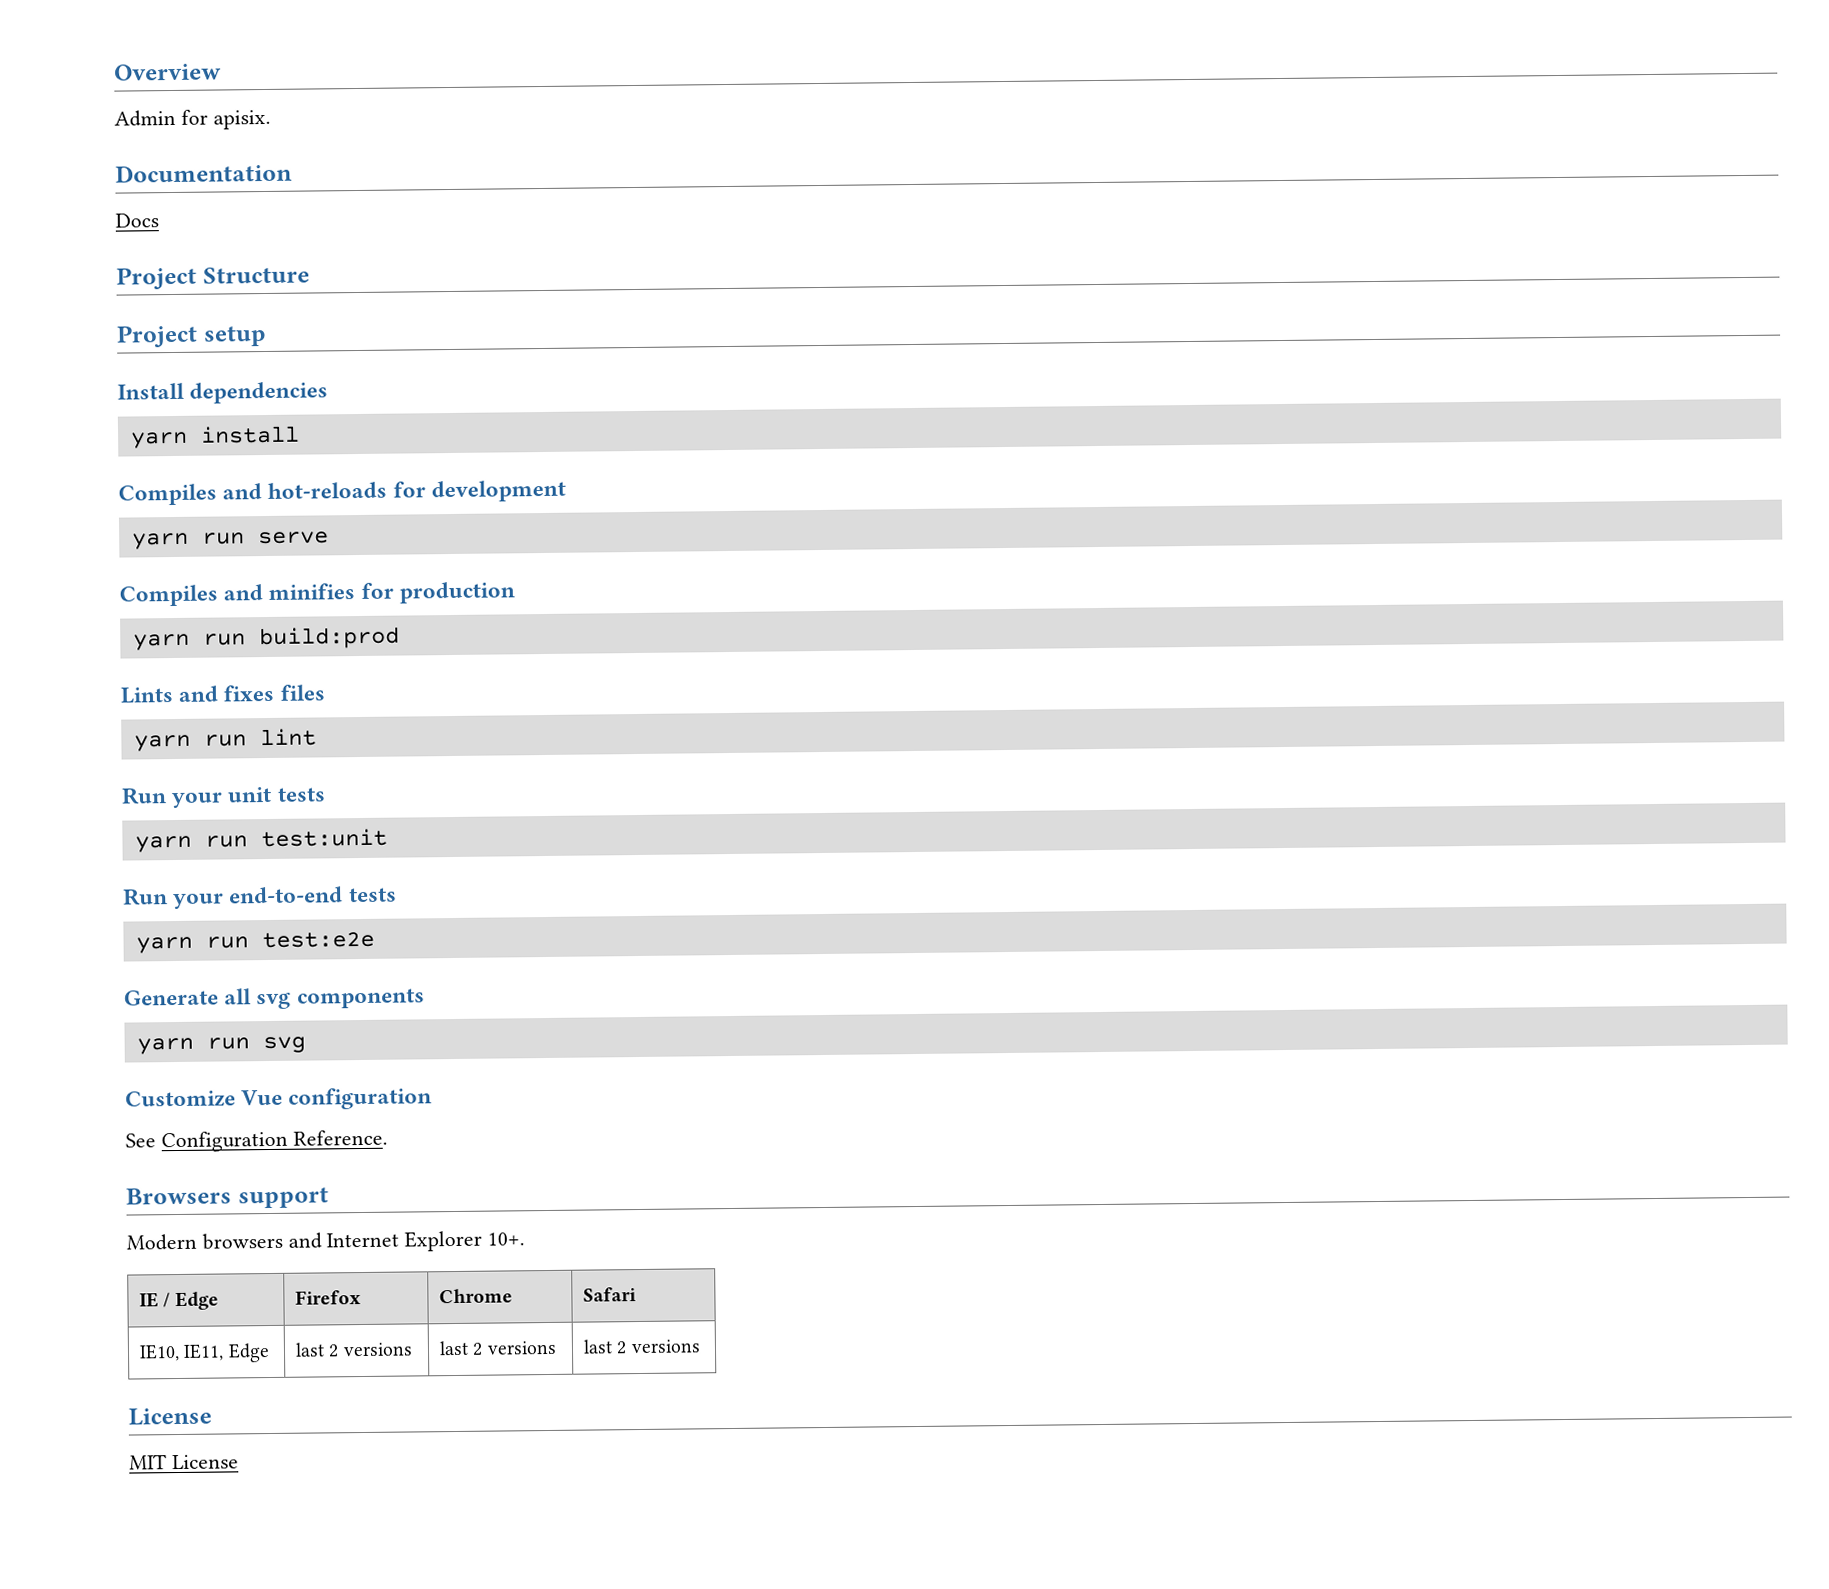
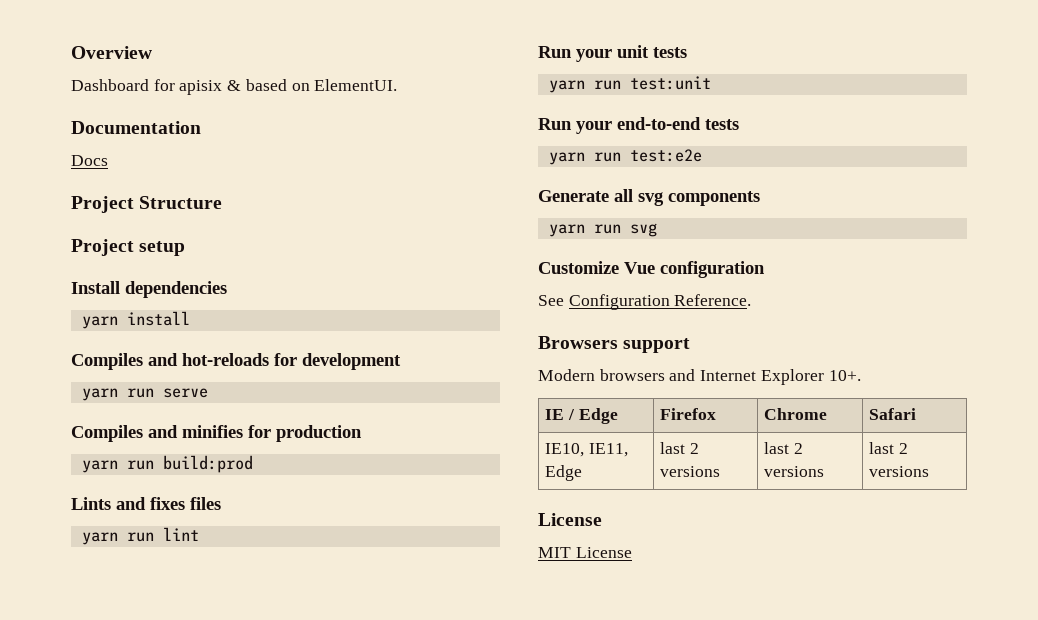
[114,109,271,130] Admin for apisix. -> [71,79,398,95] Dashboard for apisix & based on ElementUI.

